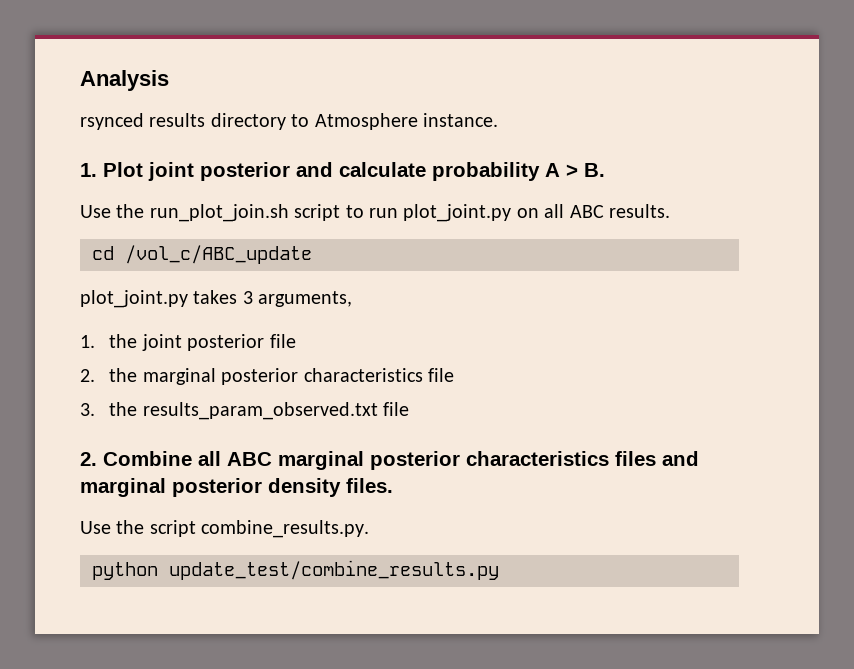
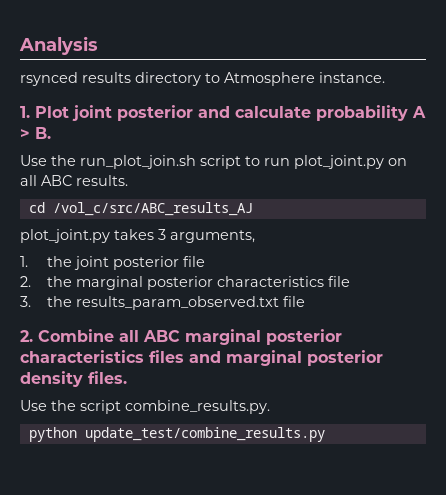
[125,245,312,264] /vol_c/ABC_update -> [52,202,253,216] /vol_c/src/ABC_results_AJ

